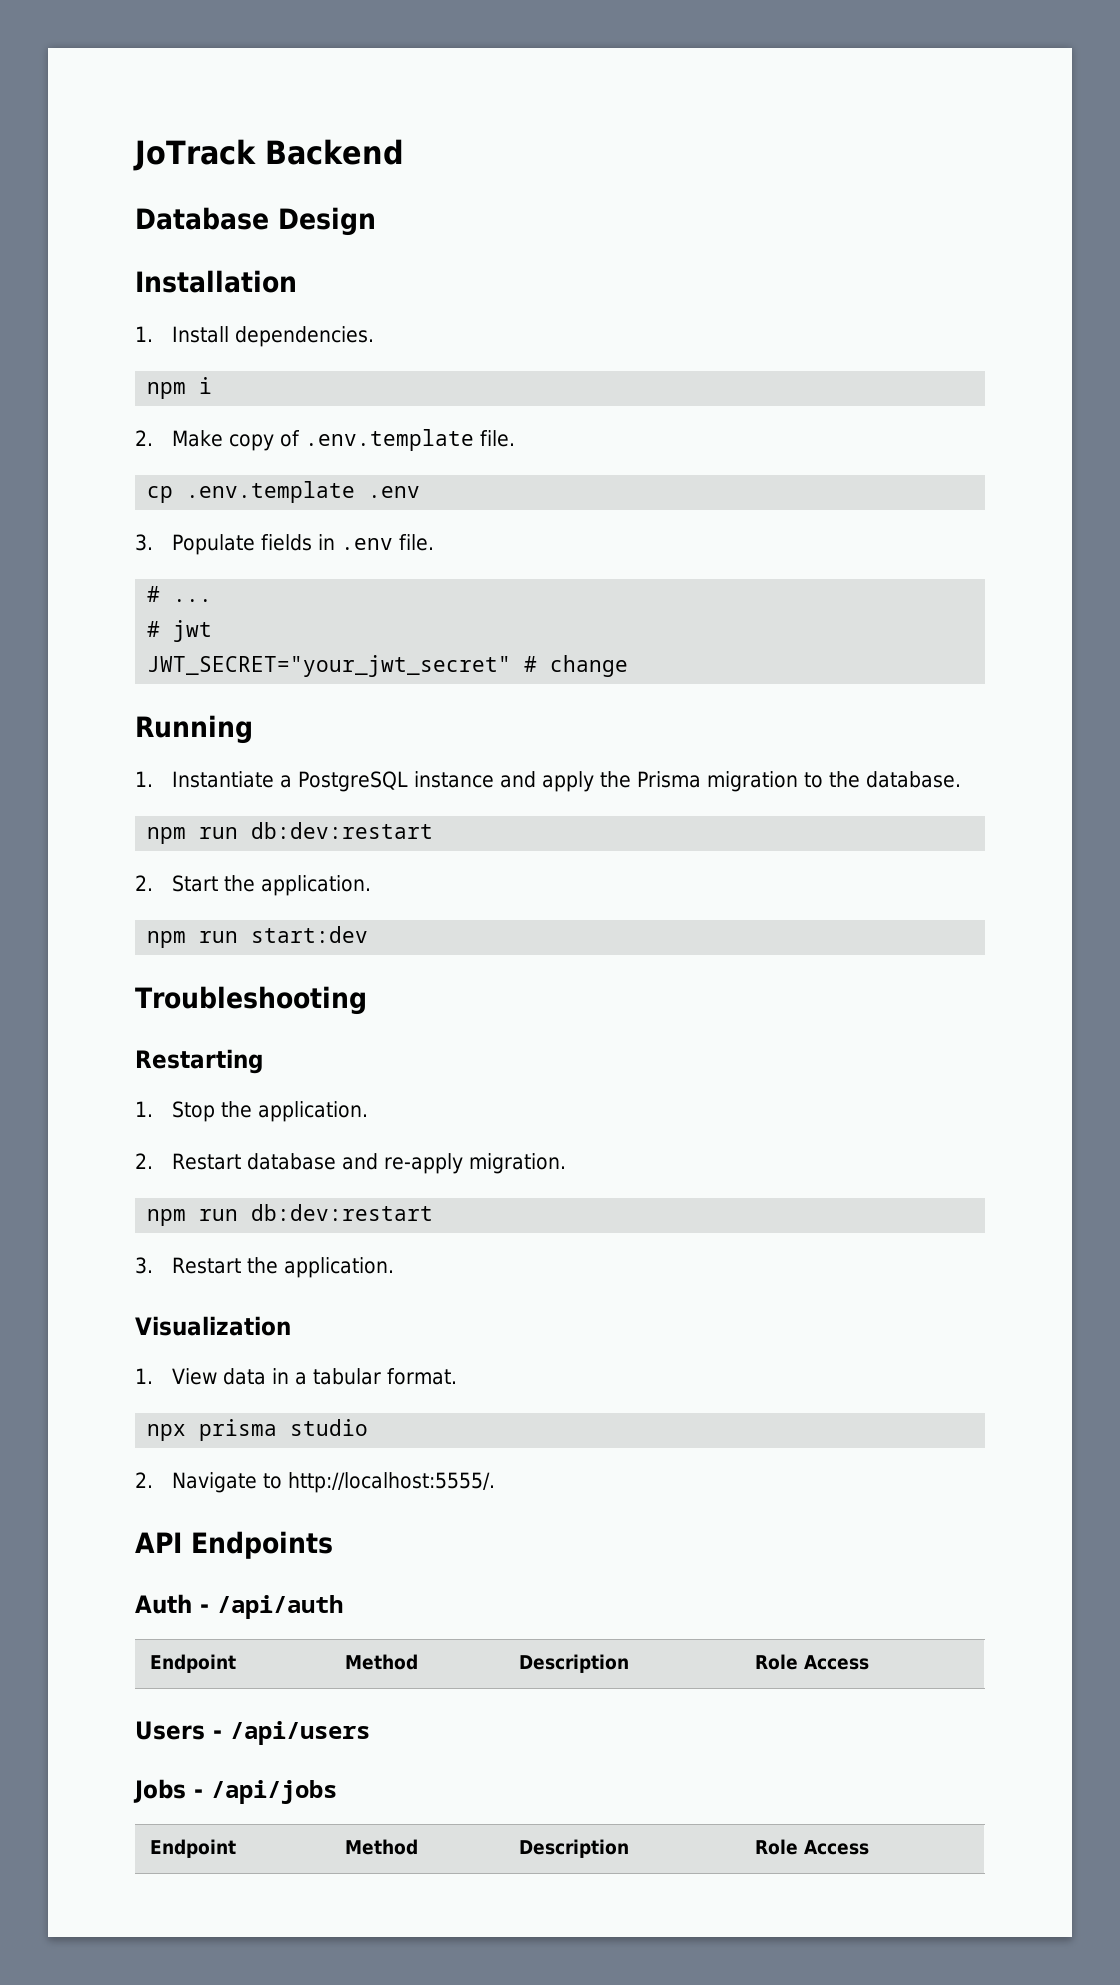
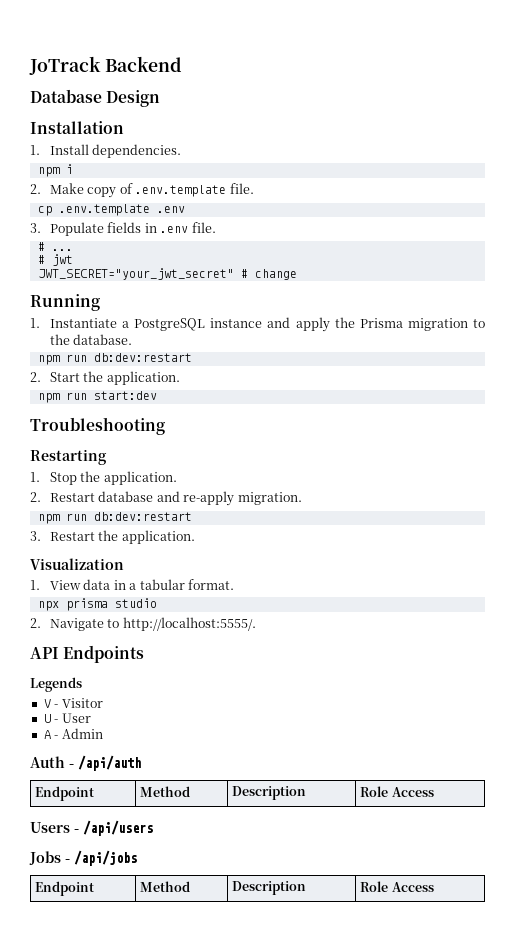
(333, 1545) none -> [30,677,82,692] [43,698,103,708] [43,713,91,723] [43,728,103,739] // Legends // V - Visitor // U - User // A - Admin

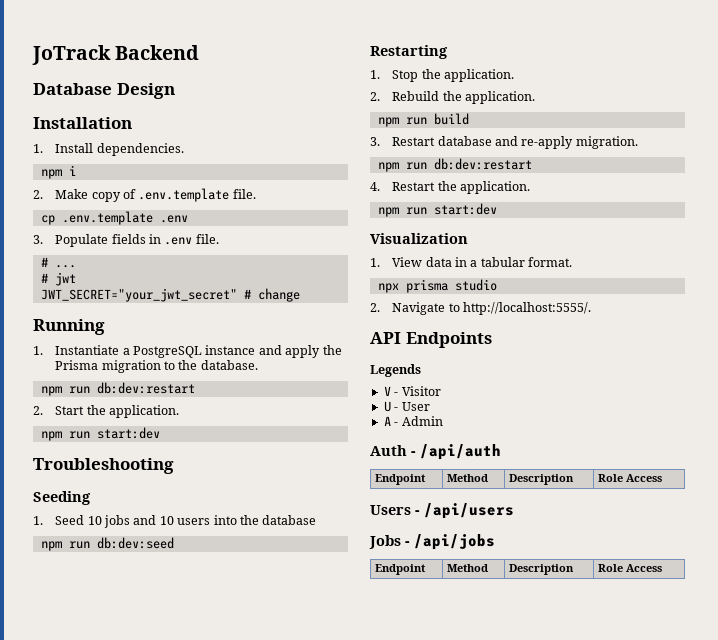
(165, 426) none -> [33,491,91,505] [33,515,317,528] [40,537,174,551] // Seeding // 1. Seed 10 jobs and 10 users into the database // npm run db:dev:seed
(41, 497) none -> [392,91,535,104] [377,113,469,127] [370,137,380,146] Rebuild the application. // npm run build // 3.
[30,531,41,541] 3. -> [370,182,380,191] 4.
(195, 537) none -> [377,203,497,217] // npm run start:dev

